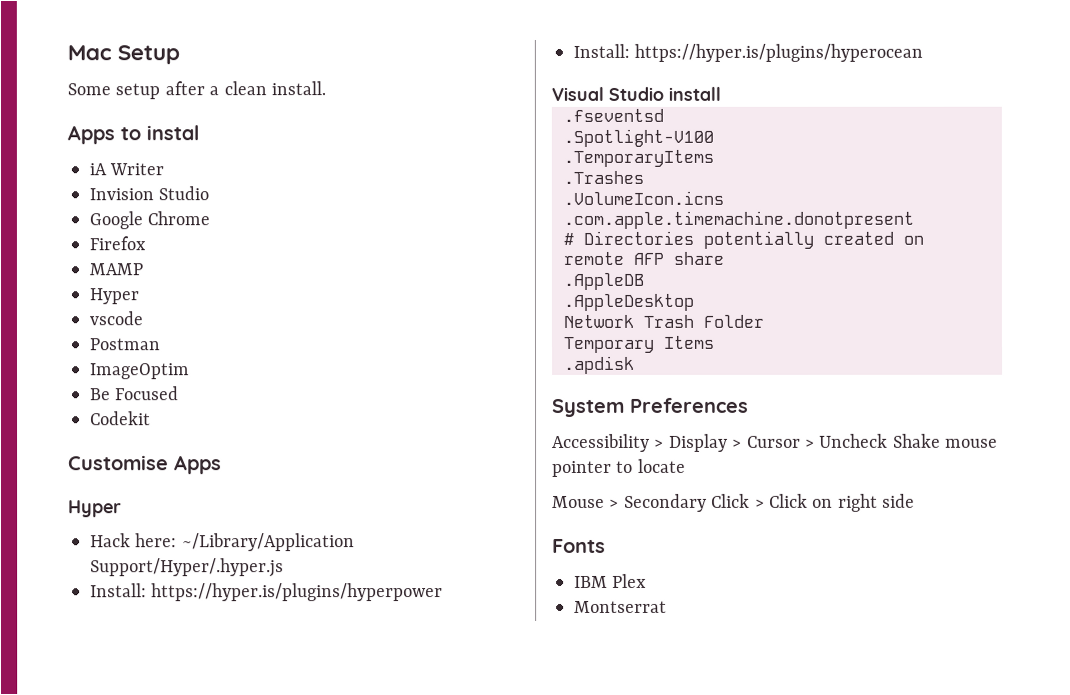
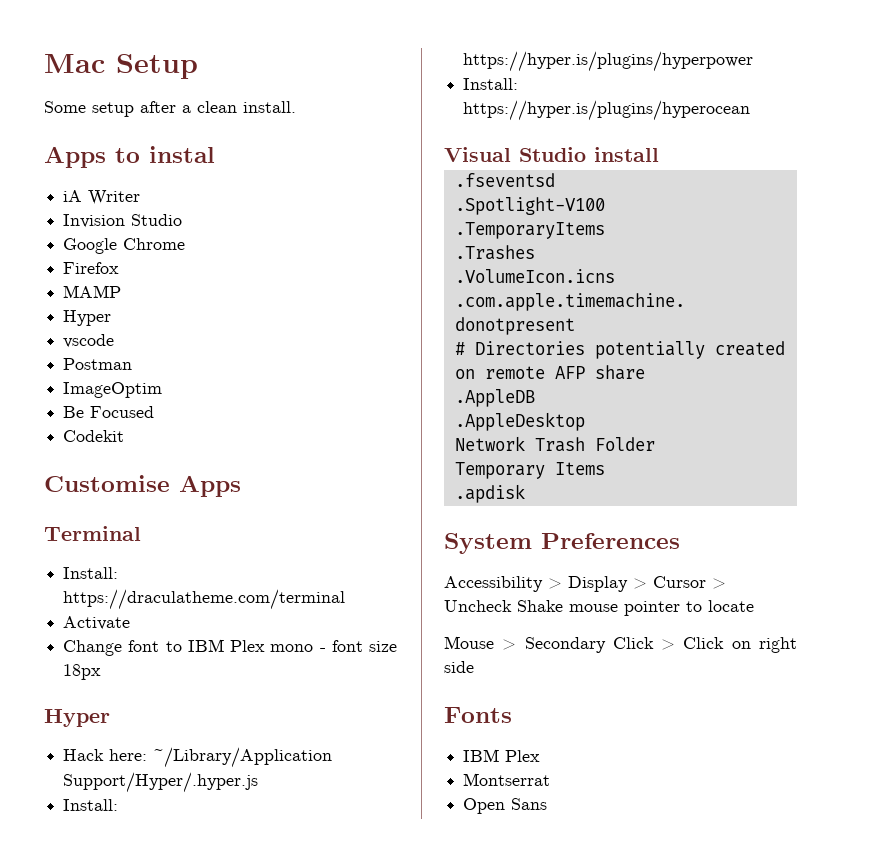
(222, 465) none -> [44,526,141,541] [63,567,119,579] [63,589,346,610] [63,616,131,630] [63,639,397,656] [63,664,102,680] // Terminal // Install: https://draculatheme.com/terminal // Activate // Change font to IBM Plex mono - font size 18px
(667, 606) none -> [463,798,548,814] // Open Sans

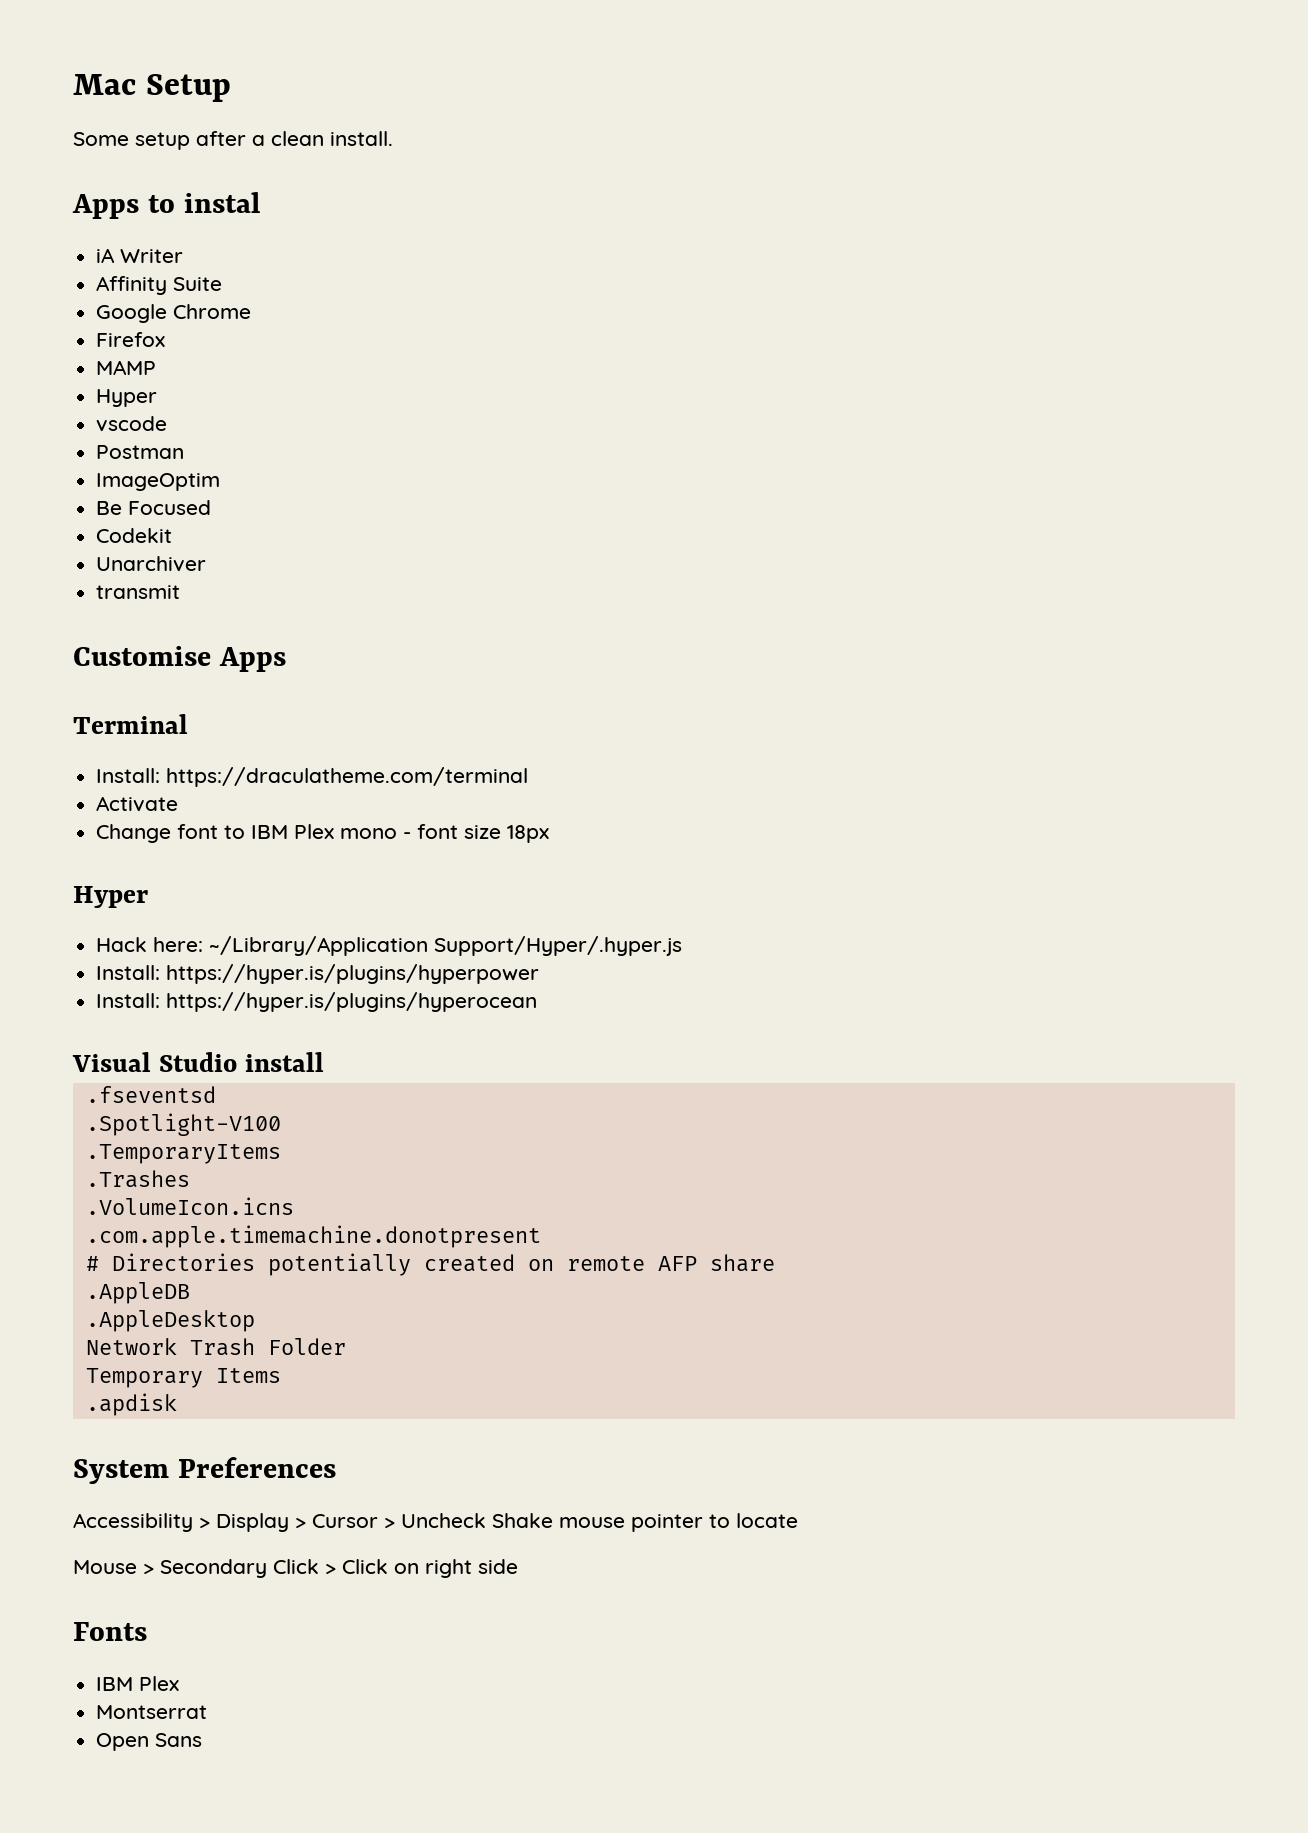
[63,214,183,228] Invision Studio -> [96,276,223,295] Affinity Suite
(125, 436) none -> [96,556,207,572] [96,585,181,599] // Unarchiver // transmit

